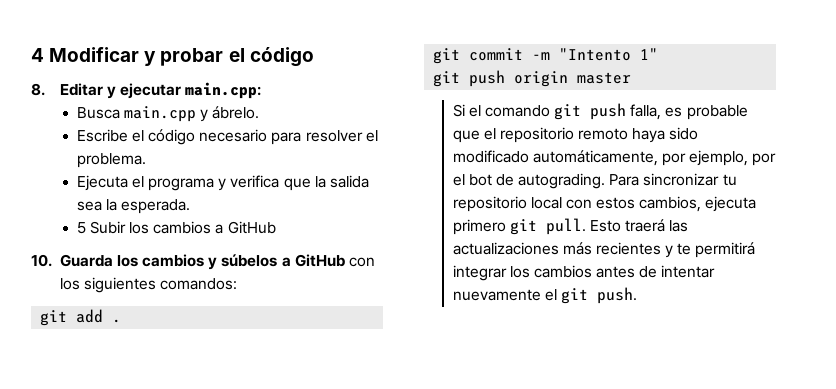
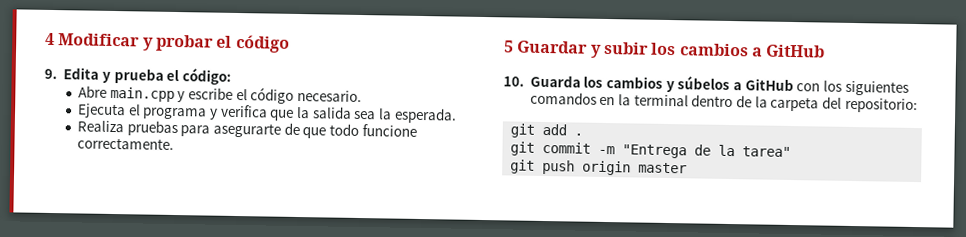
[31,82,262,99] [76,106,260,122] [76,129,378,145] [76,153,146,168] 8. Editar y ejecutar main.cpp: // Busca main.cpp y ábrelo. // Escribe el código necesario para resolver el problema. -> [44,67,231,85] [78,85,363,104] 9. Edita y prueba el código: // Abre main.cpp y escribe el código necesario.
[76,221,126,234] 5 Subir -> [77,120,417,139] [77,137,175,150] [504,40,649,58] Realiza pruebas para asegurarte de que todo funcione correctamente. // 5 Guardar y subir
[160,278,238,290] comandos: -> [529,91,918,114] comandos en la terminal dentro de la carpeta del repositorio:
[559,48,659,61] "Intento 1" -> [622,144,792,159] "Entrega de la tarea"
[452,103,748,120] [452,127,699,143] [452,150,777,166] [452,173,737,189] [452,196,757,212] [452,218,689,235] [452,242,756,258] [452,265,716,281] [452,287,637,304] // Si el comando git push falla, es probable que el repositorio remoto haya sido modificado automáticamente, por ejemplo, por el bot de autograding. Para sincronizar tu repositorio local con estos cambios, ejecuta primero git pull. Esto traerá las actualizaciones más recientes y te permitirá integrar los cambios antes de intentar nuevamente el git push. -> (688, 168) none

